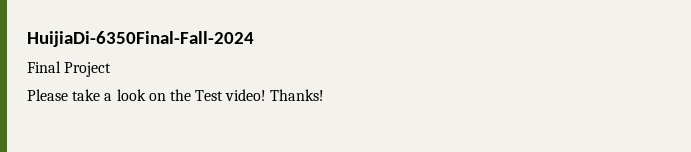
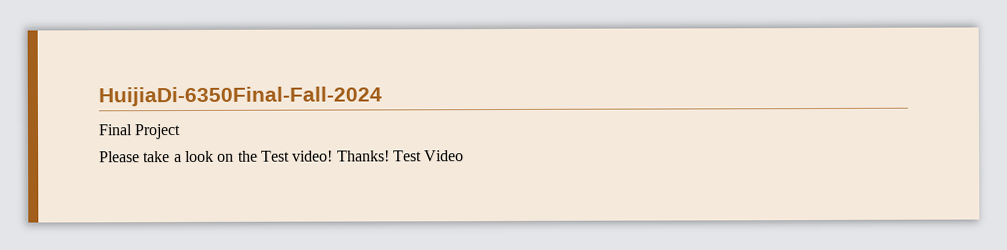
(325, 95) none -> [392,150,465,162] Test Video

